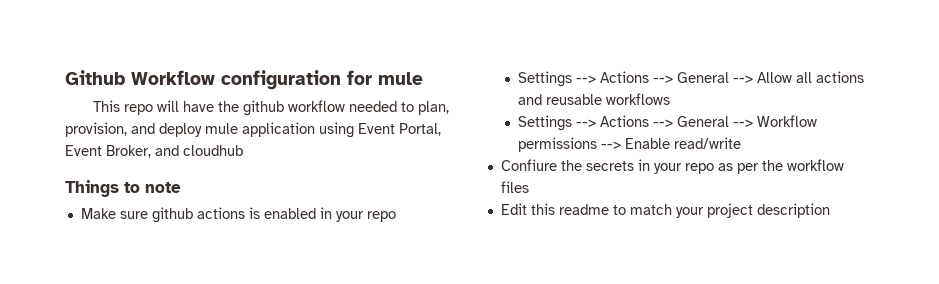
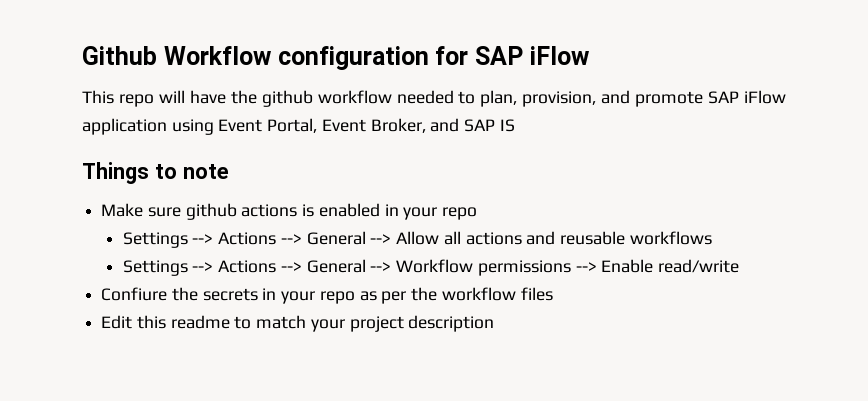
[378,72,423,85] mule -> [475,46,589,65] SAP iFlow
[159,123,238,137] deploy mule -> [635,90,787,107] promote SAP iFlow
[183,145,243,156] cloudhub -> [464,119,515,132] SAP IS

